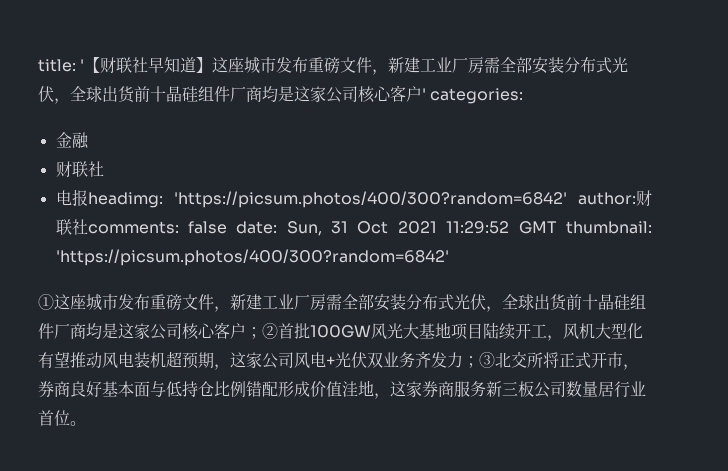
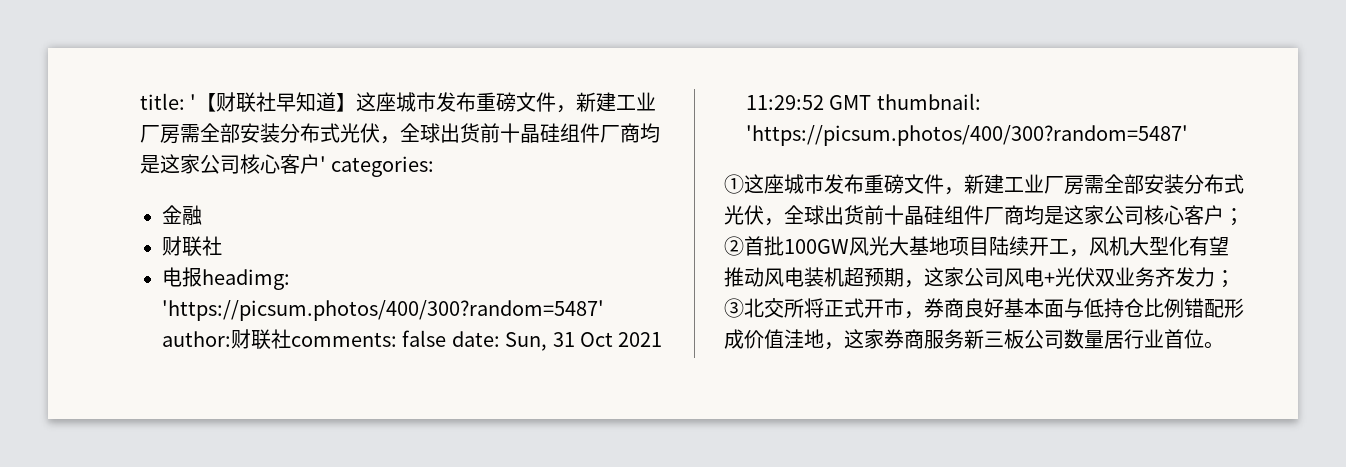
[173,191,567,208] 'https://picsum.photos/400/300?random=6842' -> [162,300,604,321] 'https://picsum.photos/400/300?random=5487'
[55,249,449,266] 'https://picsum.photos/400/300?random=6842' -> [746,125,1188,146] 'https://picsum.photos/400/300?random=5487'

